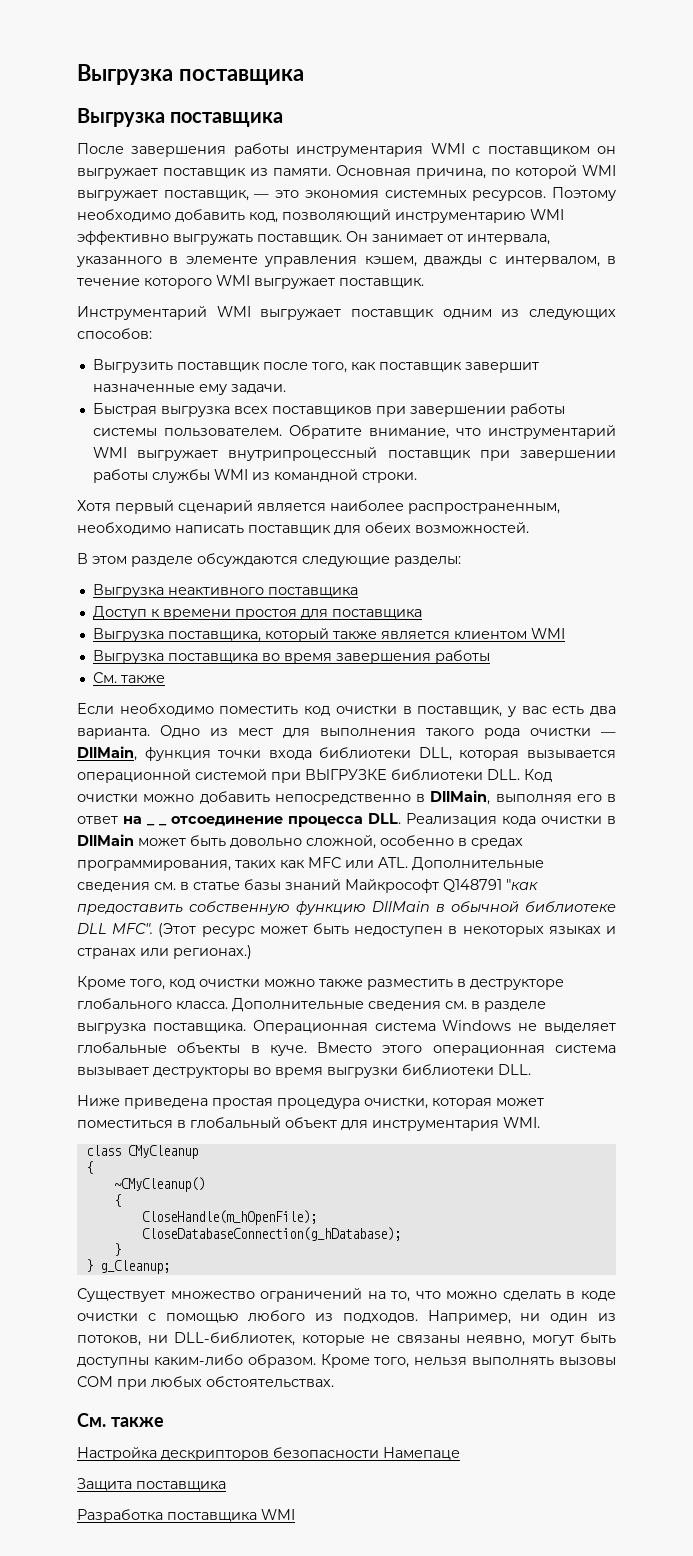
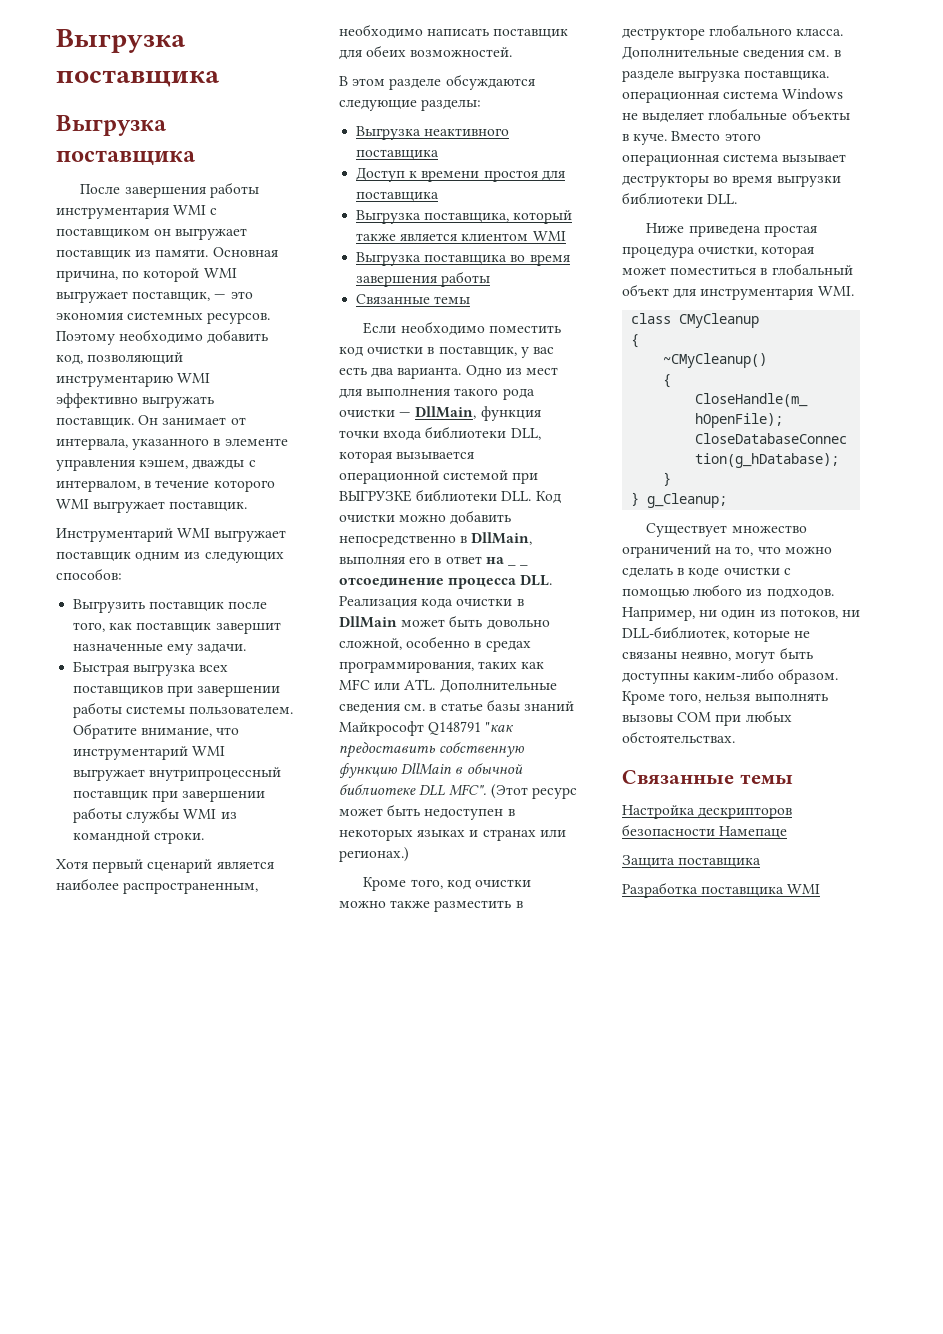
[92,672,165,683] См. также -> [356,294,471,304] Связанные темы
[252,1020,368,1034] Операционная -> [622,91,719,103] операционная
[77,1413,164,1427] См. также -> [622,770,793,784] Связанные темы

